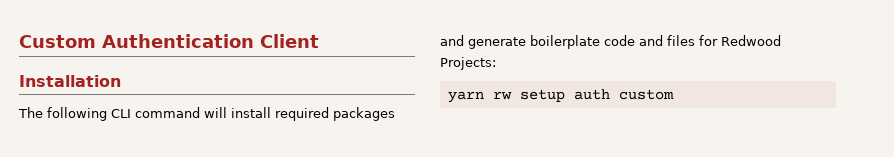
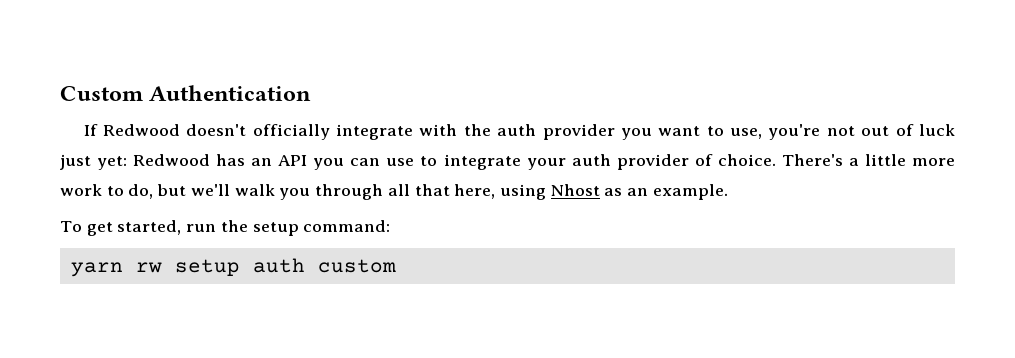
[260,34,319,48] [19,75,121,87] [18,107,395,121] [440,35,781,49] [440,57,496,70] Client // Installation // The following CLI command will install required packages and generate boilerplate code and files for Redwood Projects: -> [83,124,955,140] [60,154,956,170] [60,184,728,200] [60,220,391,236] // If Redwood doesn't officially integrate with the auth provider you want to use, you're not out of luck just yet: Redwood has an API you can use to integrate your auth provider of choice. There's a little more work to do, but we'll walk you through all that here, using Nhost as an example. // To get started, run the setup command:

